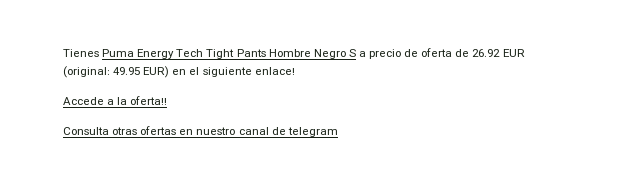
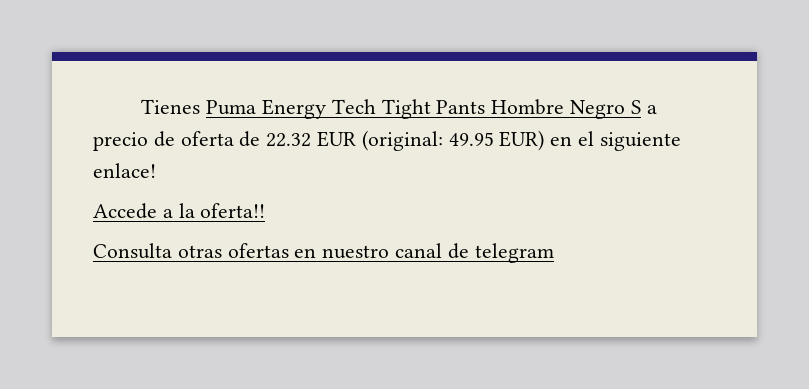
[472,49,501,57] 26.92 -> [266,133,312,147] 22.32

